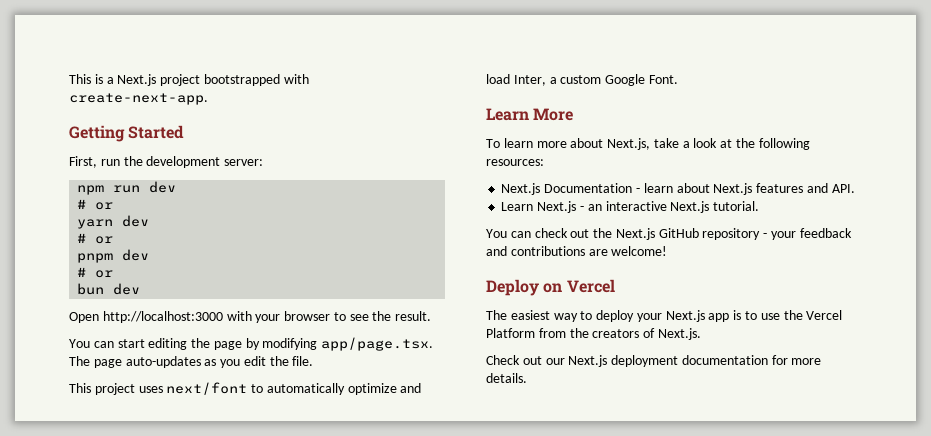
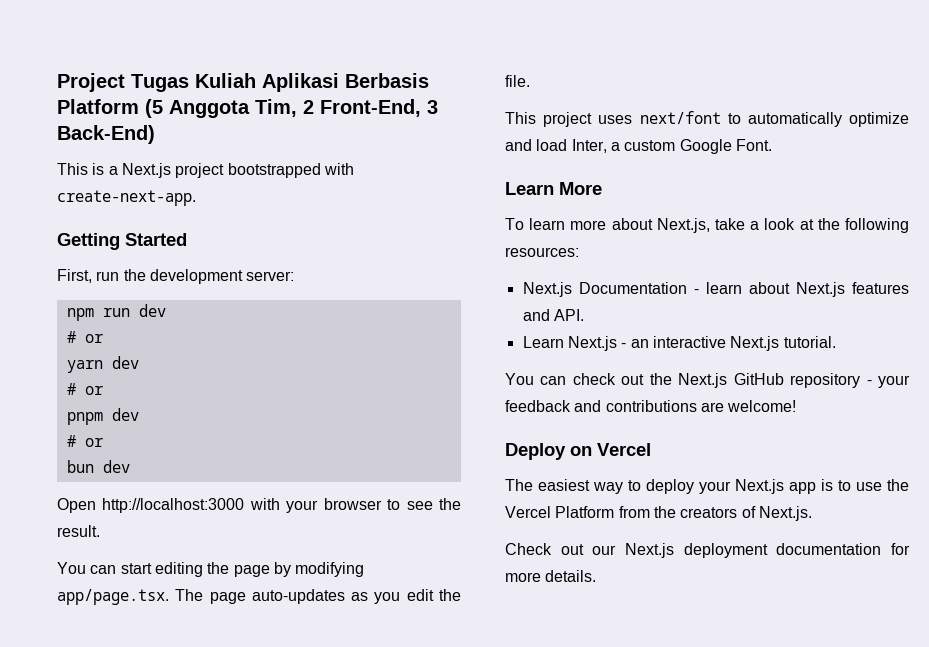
(69, 79) none -> [57,73,429,92] [57,99,438,118] [57,125,155,144] Project Tugas Kuliah Aplikasi Berbasis Platform (5 Anggota Tim, 2 Front-End, 3 Back-End) //

